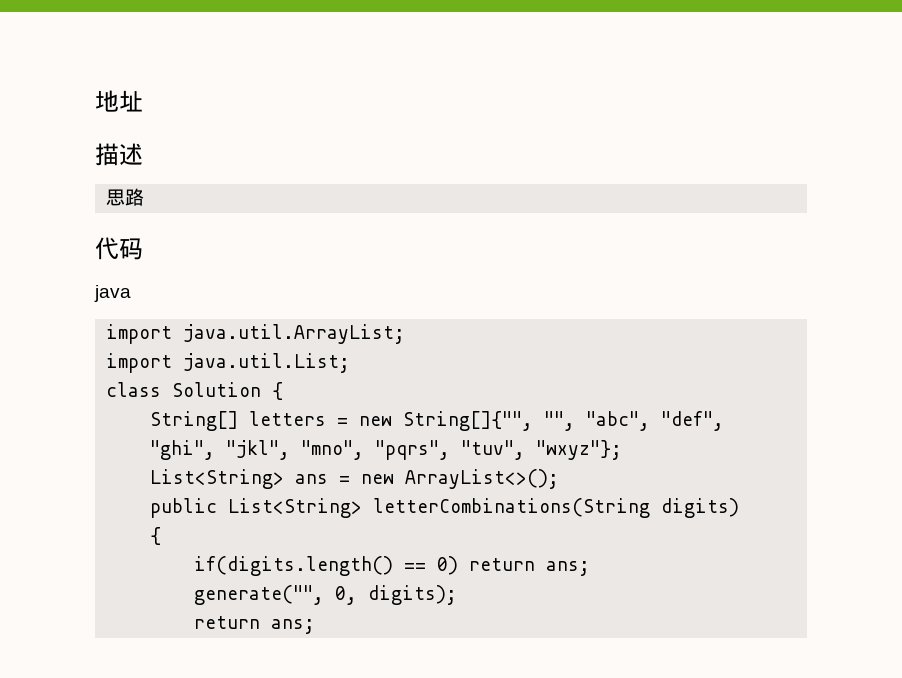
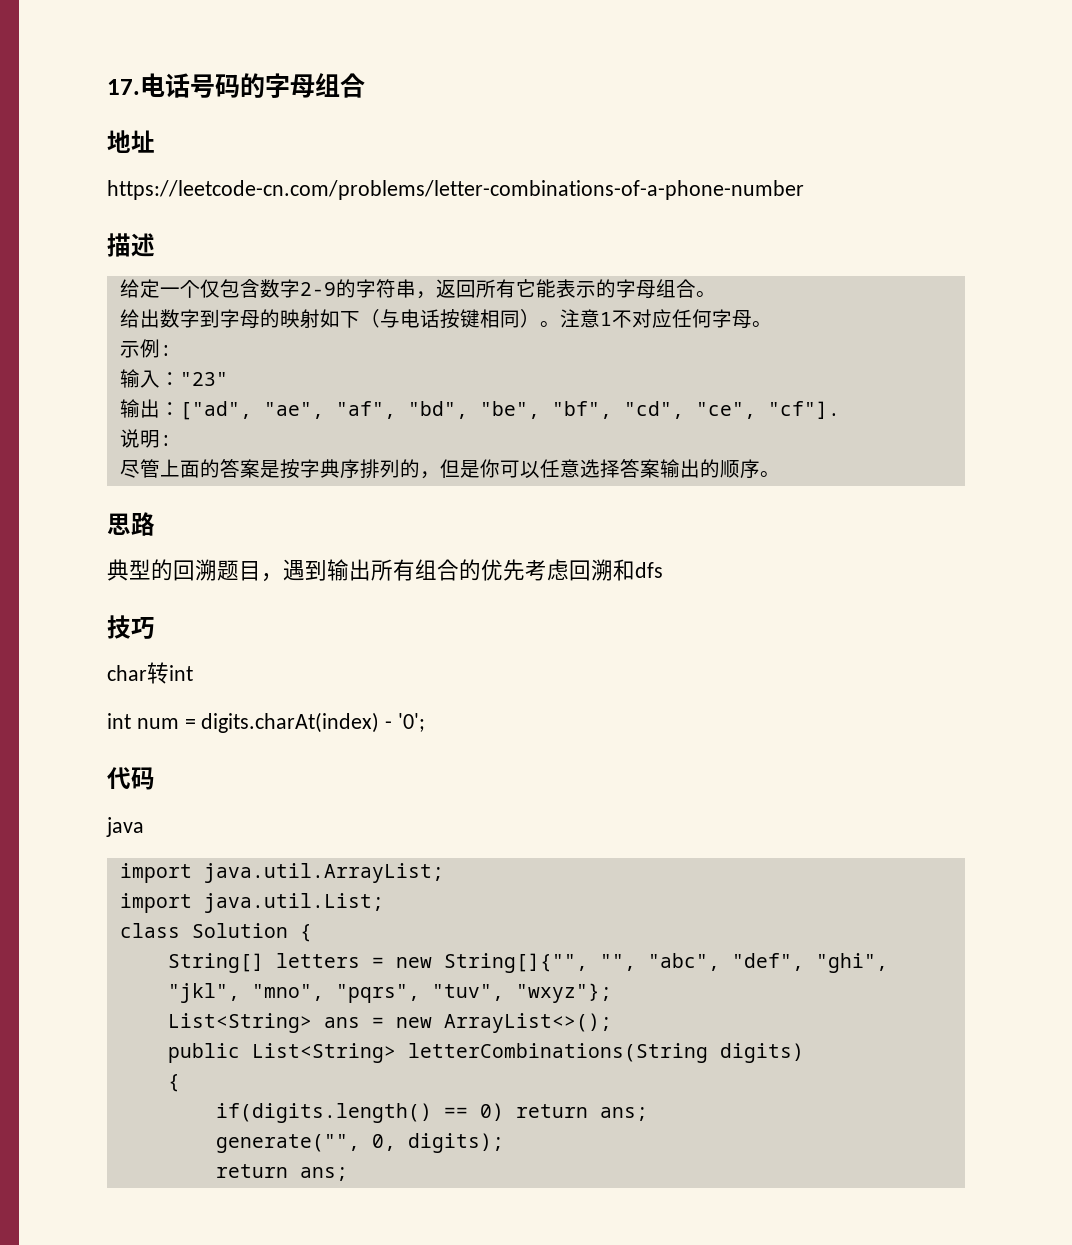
(95, 101) none -> [107,73,365,98] 17.电话号码的字母组合 //
(143, 101) none -> [107,180,804,200] // https://leetcode-cn.com/problems/letter-combinations-of-a-phone-number
[106,188,145,206] 思路 -> [119,279,716,299] [119,309,772,329] [119,339,172,358] [119,369,228,388] [119,399,840,420] [119,429,172,448] [119,459,780,479] [107,512,155,536] [107,559,663,582] [107,615,155,639] [107,662,193,684] [107,712,426,733] 给定一个仅包含数字2-9的字符串，返回所有它能表示的字母组合。 // 给出数字到字母的映射如下（与电话按键相同）。注意1不对应任何字母。 // 示例: // 输入："23" // 输出：["ad", "ae", "af", "bd", "be", "bf", "cd", "ce", "cf"]. // 说明: // 尽管上面的答案是按字典序排列的，但是你可以任意选择答案输出的顺序。 // 思路 // 典型的回溯题目，遇到输出所有组合的优先考虑回溯和dfs // 技巧 // char转int // int num = digits.charAt(index) - '0';

